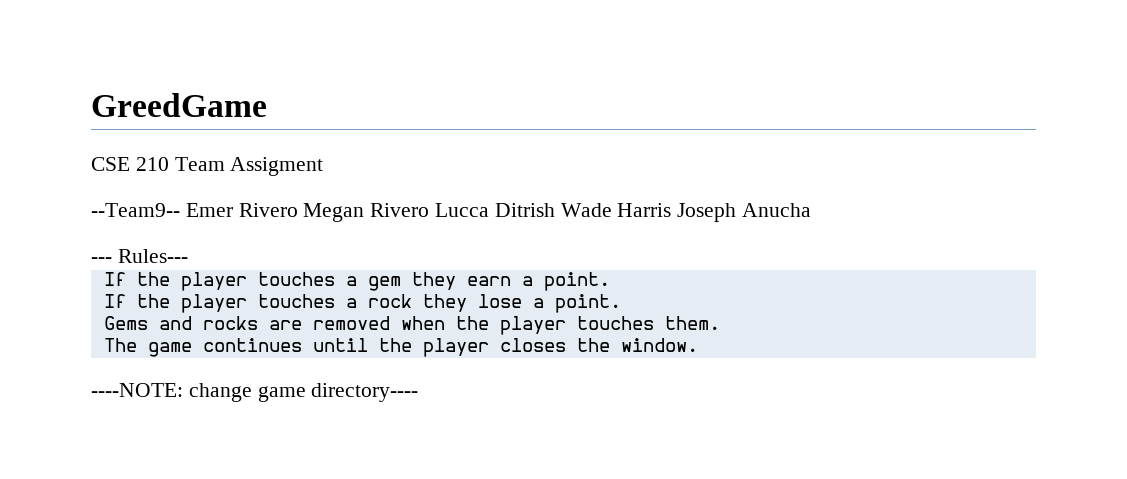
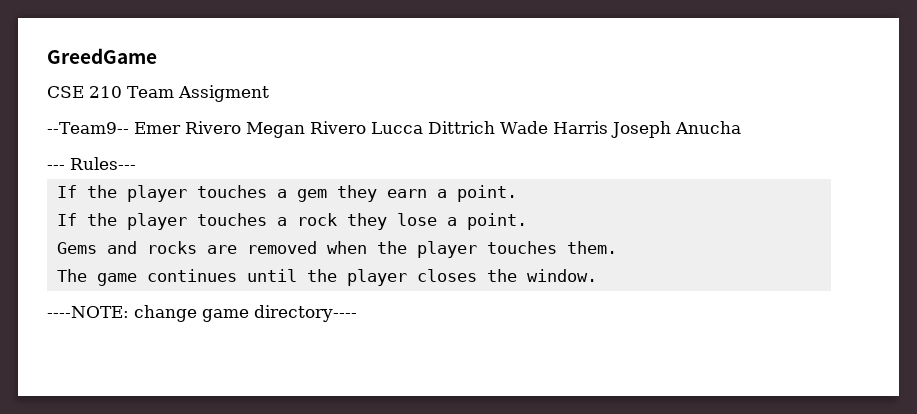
[494,203,555,217] Ditrish -> [427,121,495,134] Dittrich

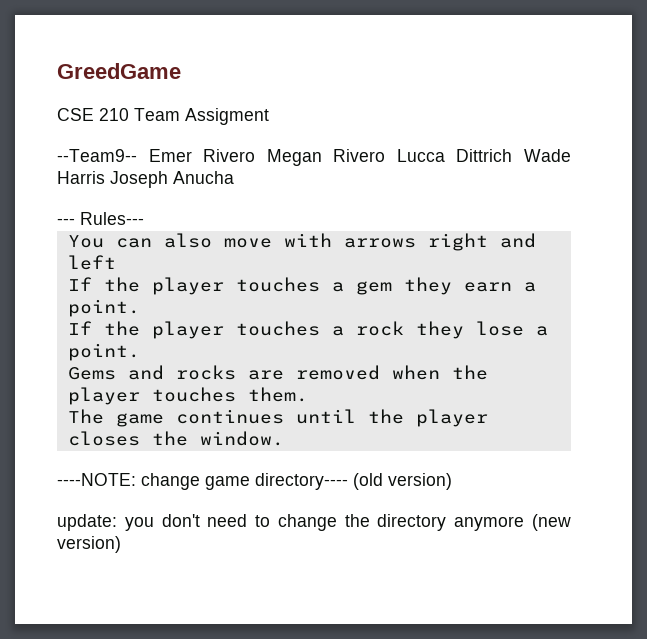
(136, 163) none -> [67,233,536,251] [67,255,116,270] // You can also move with arrows right and left
(357, 313) none -> [353,473,452,490] [57,514,571,531] [57,536,121,553] (old version) // update: you don't need to change the directory anymore (new version)

